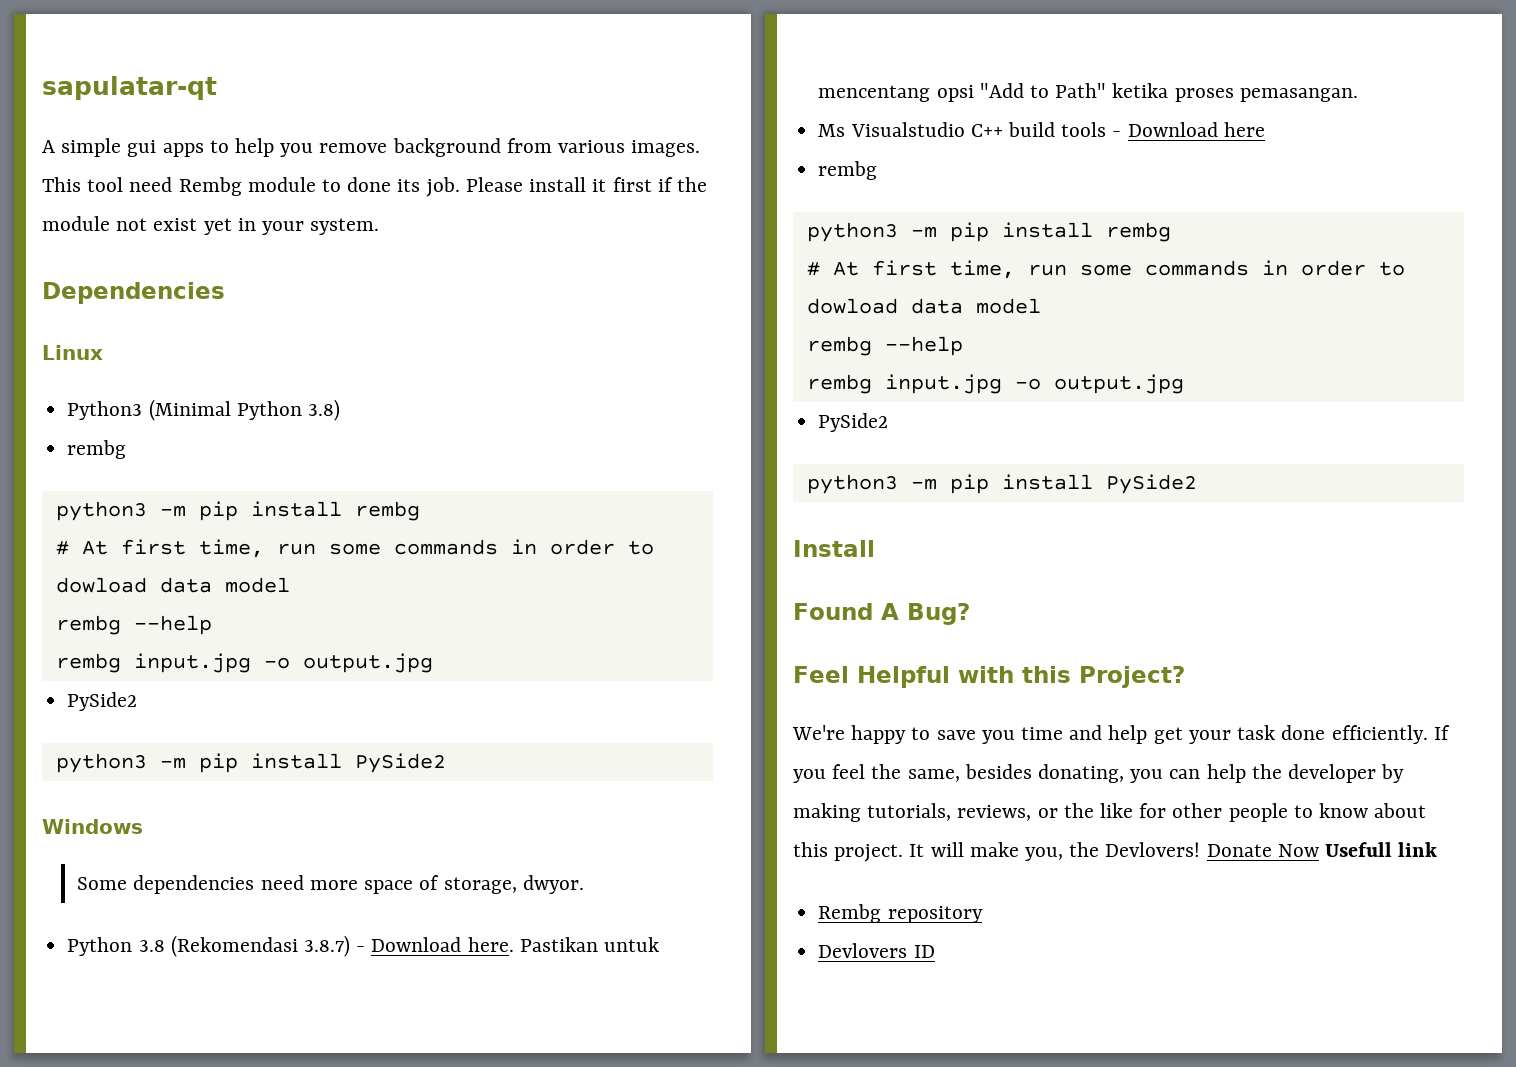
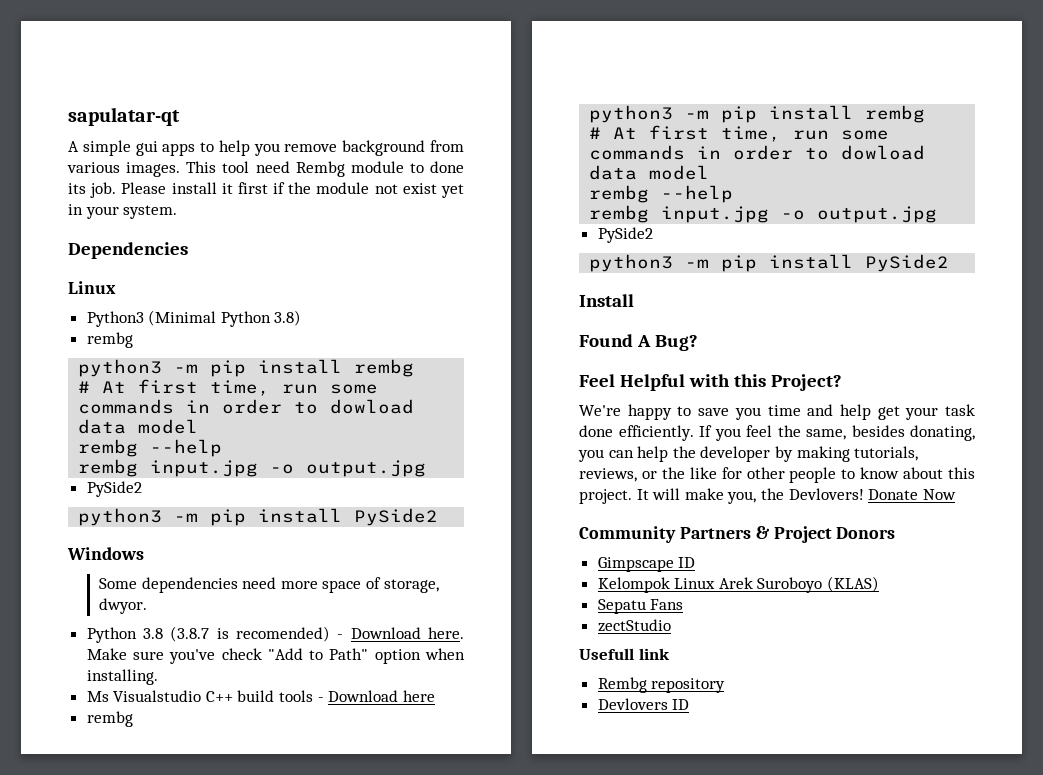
[170,935,659,957] [818,83,1358,102] (Rekomendasi 3.8.7) - Download here. Pastikan untuk mencentang opsi "Add to Path" ketika proses pemasangan. -> [170,626,464,642] [86,648,465,664] [86,669,158,685] (3.8.7 is recomended) - Download here. Make sure you've check "Add to Path" option when installing.
(1319, 850) none -> [579,526,896,543] [597,557,696,572] [597,576,880,593] [597,599,684,614] [597,619,671,632] // Community Partners & Project Donors // Gimpscape ID // Kelompok Linux Arek Suroboyo (KLAS) // Sepatu Fans // zectStudio //

